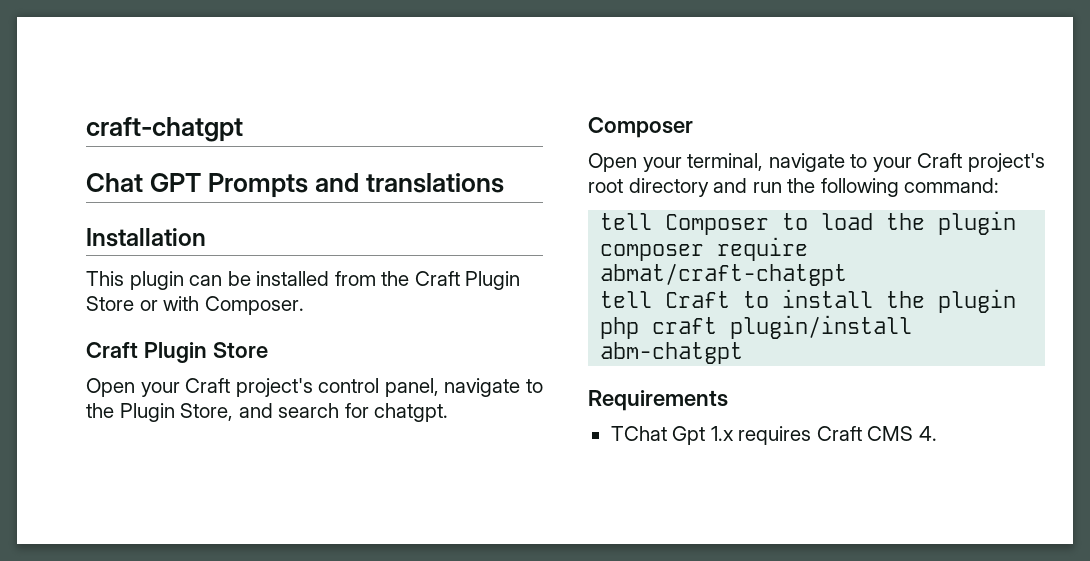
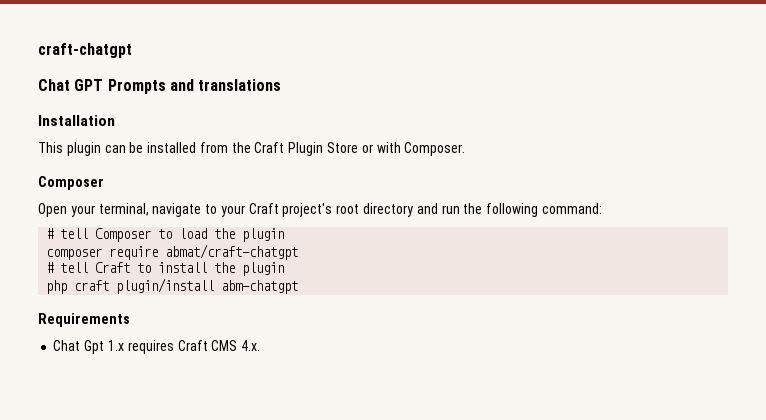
[86,342,268,363] [86,378,543,397] [86,403,449,422] // Craft Plugin Store // Open your Craft project's control panel, navigate to the Plugin Store, and search for chatgpt. -> (466, 149) none
(1000, 185) none -> [46,228,55,239] #
(848, 274) none -> [46,262,55,273] #
[610,426,667,441] TChat -> [53,340,81,351] Chat
[918,426,937,441] 4. -> [241,340,261,351] 4.x.

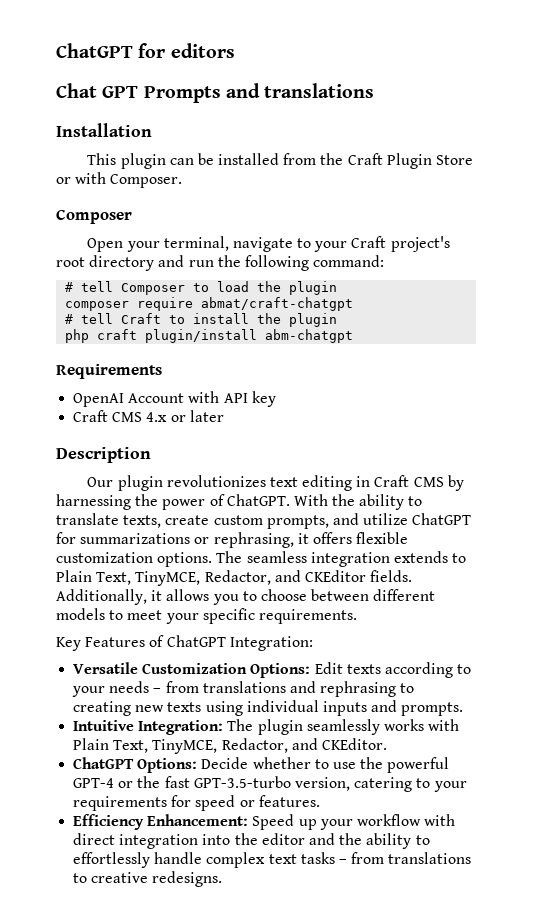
[38,43,132,58] craft-chatgpt -> [56,43,235,58] ChatGPT for editors
[53,340,261,354] Chat Gpt 1.x requires Craft CMS 4.x. -> [73,391,276,407] [73,410,224,422] [56,447,151,463] [87,475,464,491] [56,494,423,510] [56,513,472,529] [56,532,409,548] [56,551,467,567] [56,570,413,586] [56,589,436,605] [56,608,357,624] [56,635,313,651] [73,662,472,678] [72,681,415,697] [73,700,464,716] [73,719,460,735] [73,738,387,754] [73,757,450,773] [73,776,467,792] [73,795,320,811] [73,814,456,830] [73,833,430,849] [73,852,472,868] [73,871,223,887] OpenAI Account with API key // Craft CMS 4.x or later // Description // Our plugin revolutionizes text editing in Craft CMS by harnessing the power of ChatGPT. With the ability to translate texts, create custom prompts, and utilize ChatGPT for summarizations or rephrasing, it offers flexible customization options. The seamless integration extends to Plain Text, TinyMCE, Redactor, and CKEditor fields. Additionally, it allows you to choose between different models to meet your specific requirements. // Key Features of ChatGPT Integration: // Versatile Customization Options: Edit texts according to your needs – from translations and rephrasing to creating new texts using individual inputs and prompts. // Intuitive Integration: The plugin seamlessly works with Plain Text, TinyMCE, Redactor, and CKEditor. // ChatGPT Options: Decide whether to use the powerful GPT-4 or the fast GPT-3.5-turbo version, catering to your requirements for speed or features. // Efficiency Enhancement: Speed up your workflow with direct integration into the editor and the ability to effortlessly handle complex text tasks – from translations to creative redesigns.

